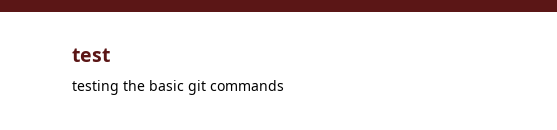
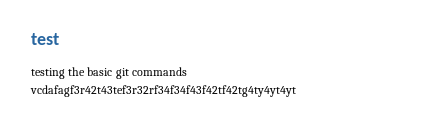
(284, 85) none -> [30,85,296,97] vcdafagf3r42t43tef3r32rf34f34f43f42tf42tg4ty4yt4yt

